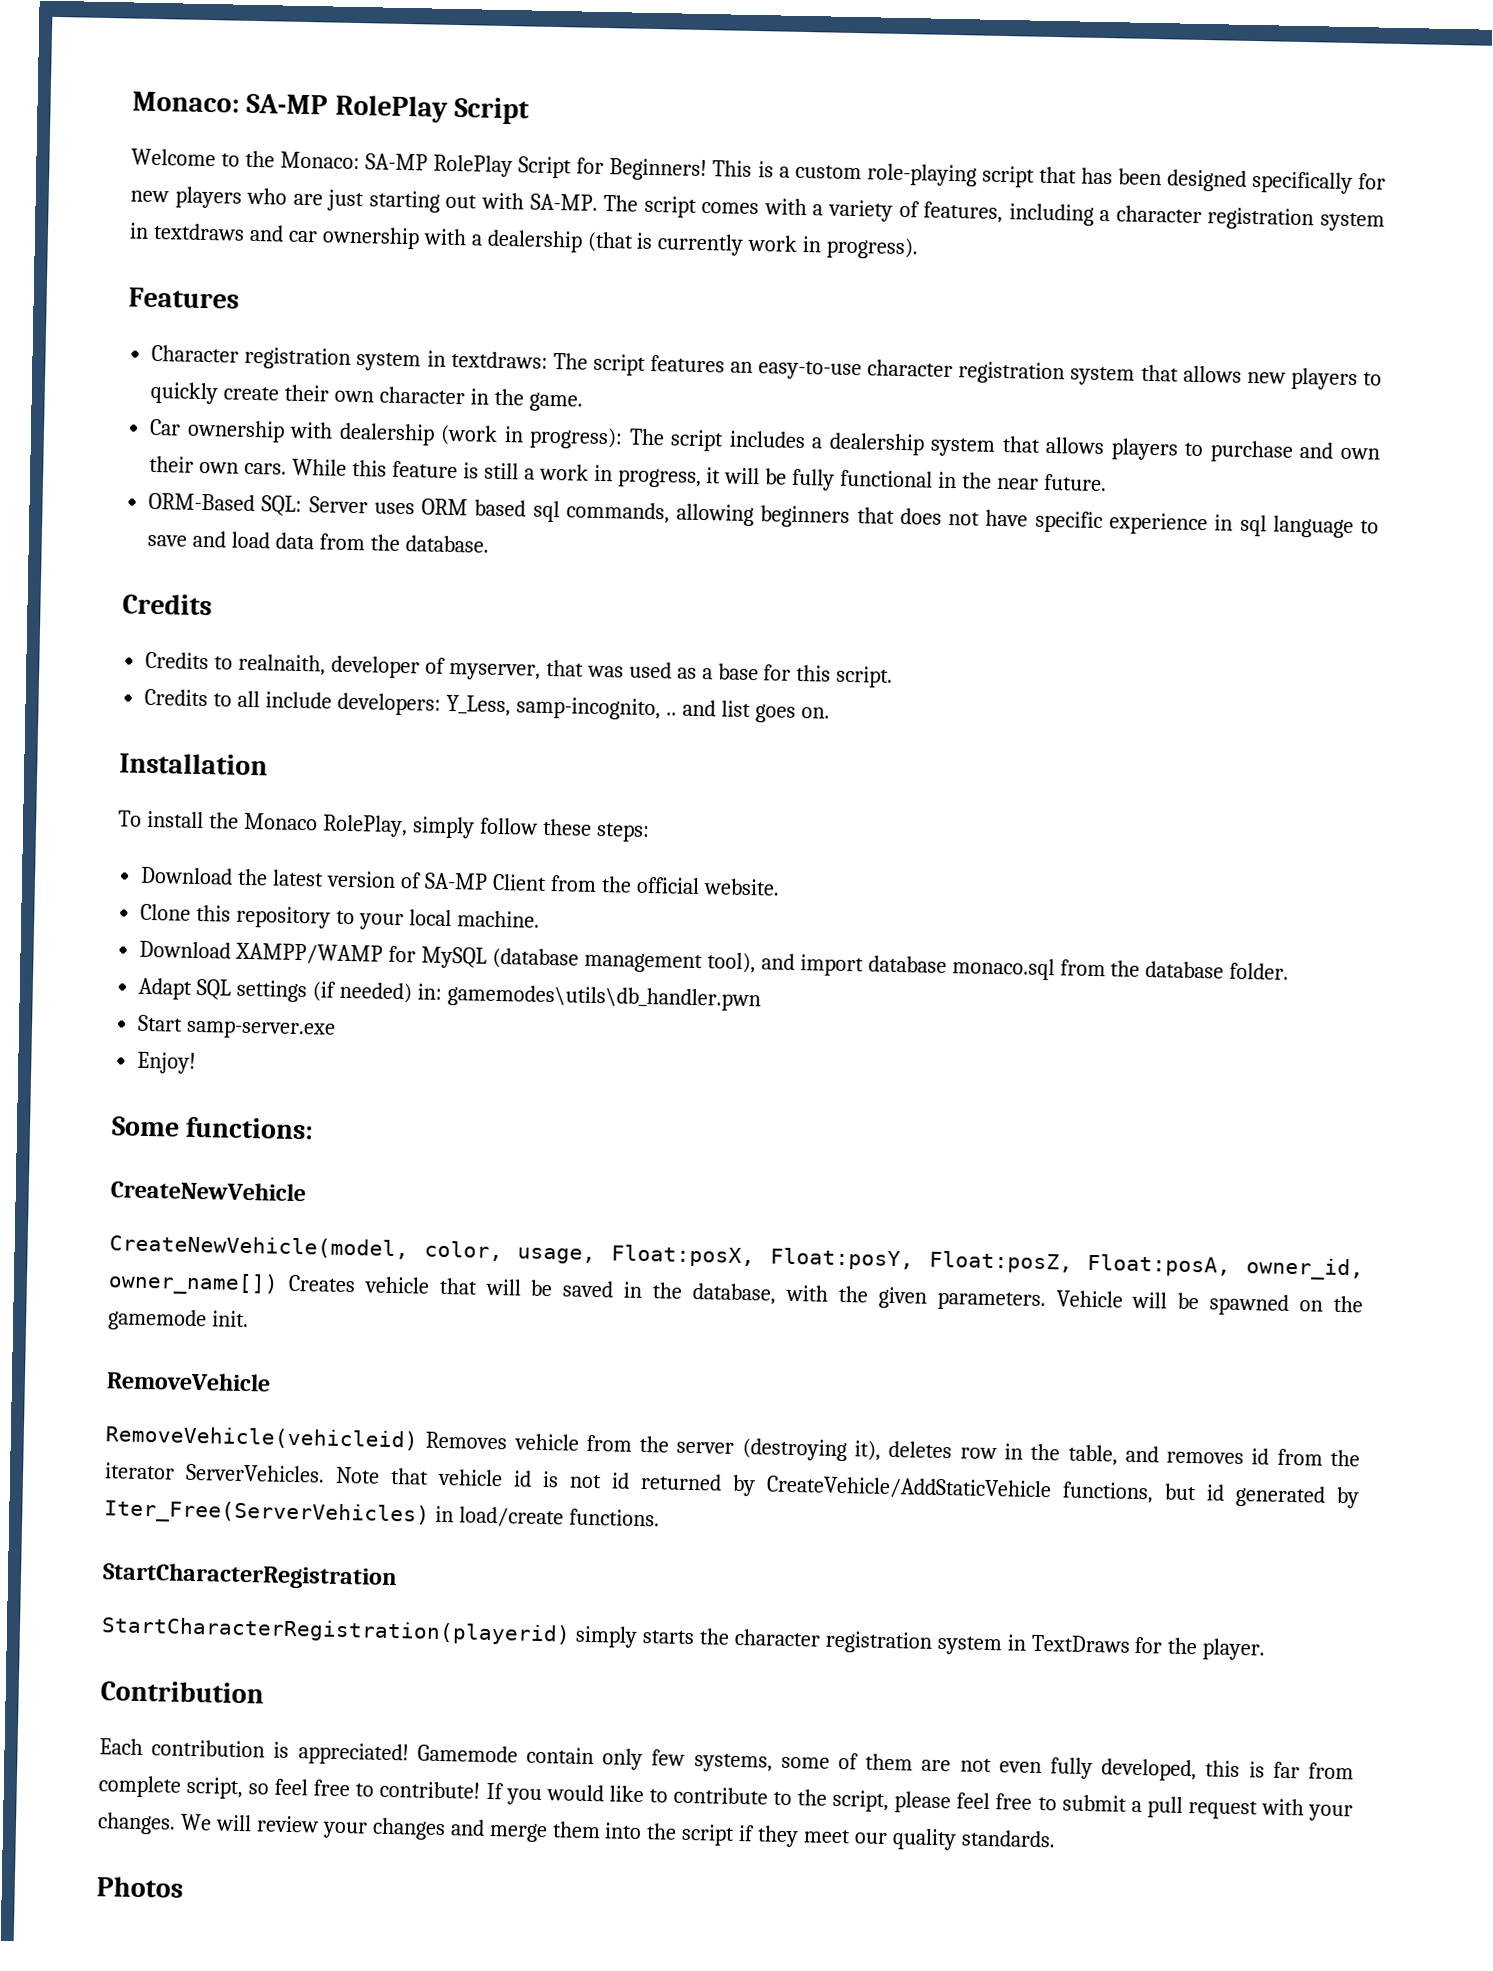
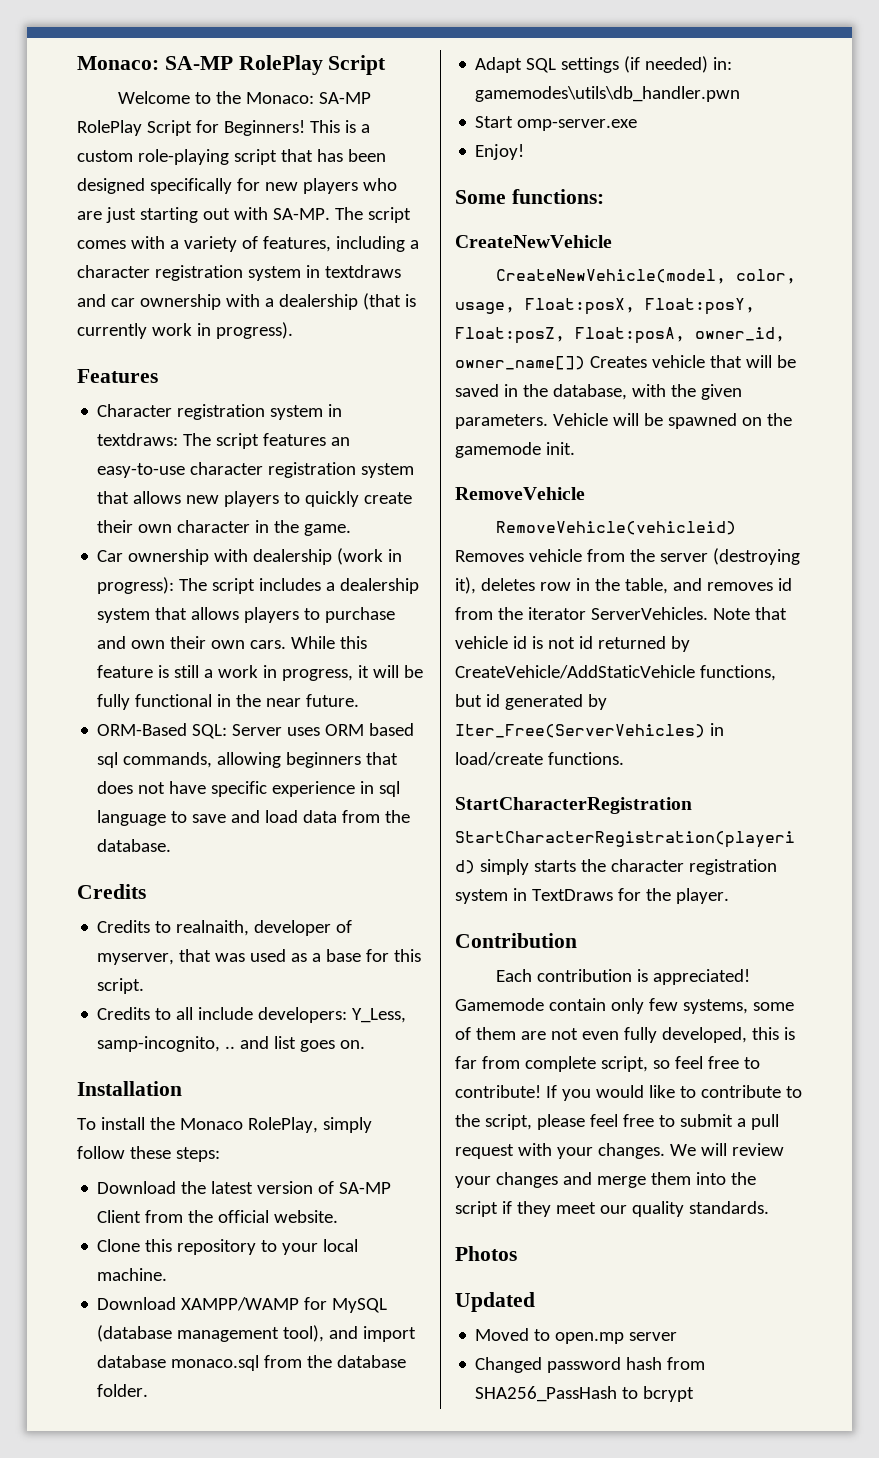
[186,1019,337,1040] samp-server.exe -> [517,119,638,131] omp-server.exe
(183, 1887) none -> [455,1292,535,1312] [475,1328,678,1344] [475,1357,706,1373] [475,1386,695,1402] // Updated // Moved to open.mp server // Changed password hash from SHA256_PassHash to bcrypt

